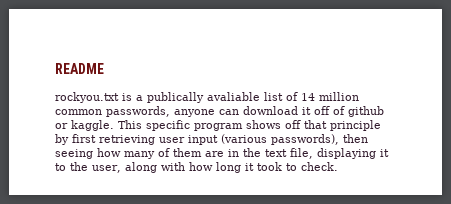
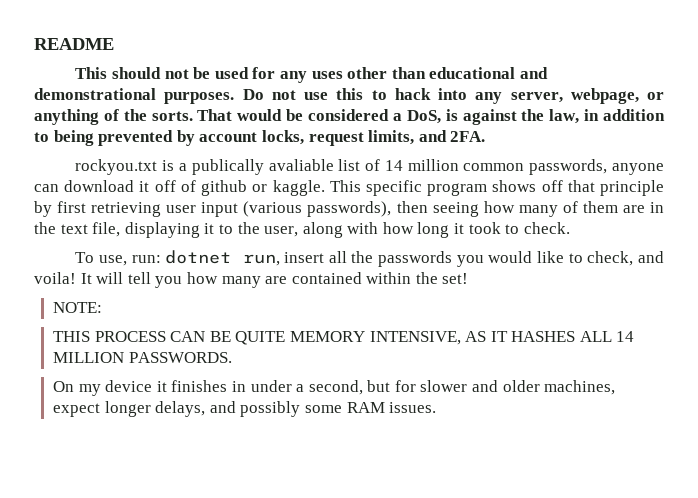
(104, 68) none -> [75,67,548,83] [34,88,664,104] [34,109,665,125] [34,130,486,146] // This should not be used for any uses other than educational and demonstrational purposes. Do not use this to hack into any server, webpage, or anything of the sorts. That would be considered a DoS, is against the law, in addition to being prevented by account locks, request limits, and 2FA.
(338, 166) none -> [75,250,664,267] [34,272,469,288] [53,302,103,313] [53,331,635,345] [53,352,232,363] [53,380,616,396] [53,401,437,417] // To use, run: dotnet run, insert all the passwords you would like to check, and voila! It will tell you how many are contained within the set! // NOTE: // THIS PROCESS CAN BE QUITE MEMORY INTENSIVE, AS IT HASHES ALL 14 MILLION PASSWORDS. // On my device it finishes in under a second, but for slower and older machines, expect longer delays, and possibly some RAM issues.

